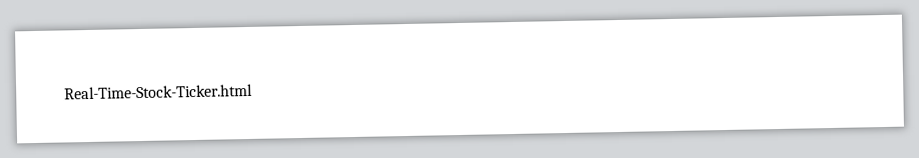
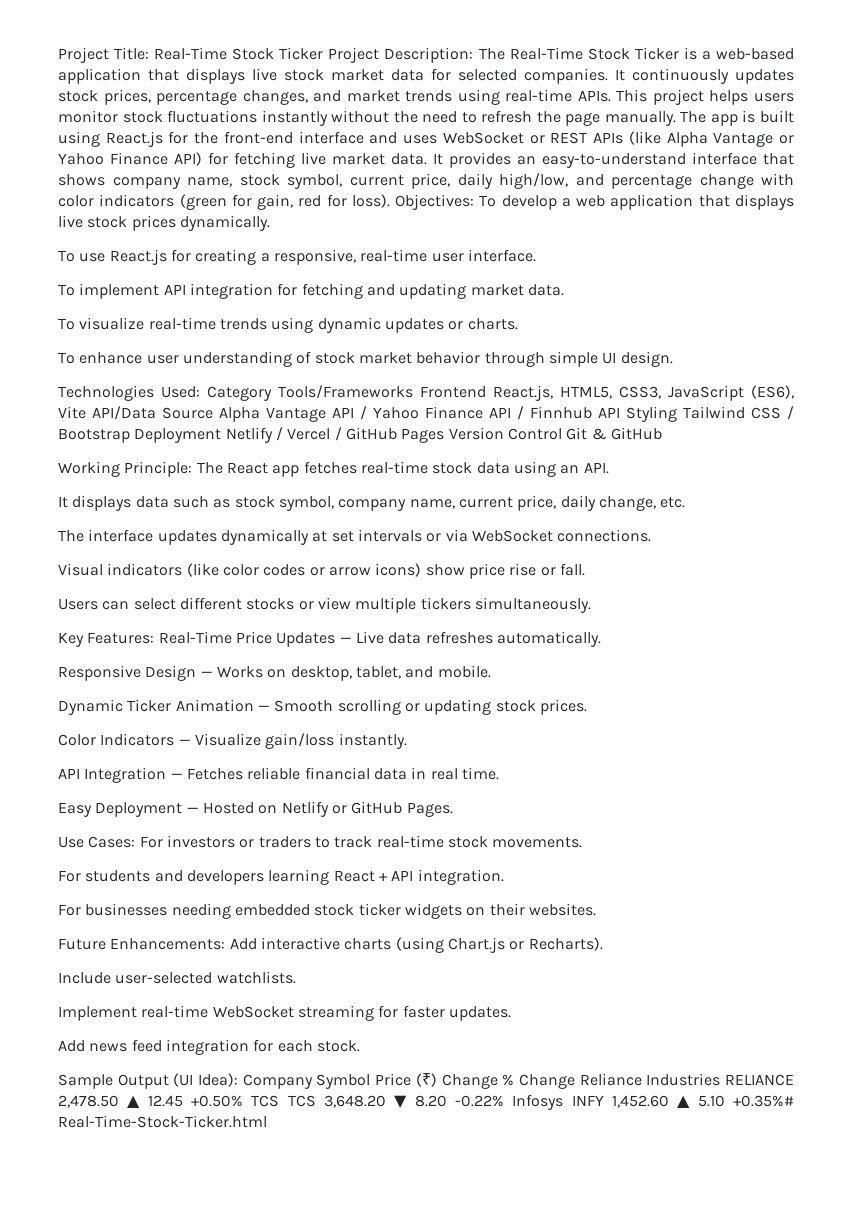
(64, 91) none -> [58,47,795,63] [58,68,794,84] [58,89,795,105] [58,110,794,126] [58,131,795,147] [58,152,794,168] [58,173,794,189] [58,194,794,210] [58,215,270,231] [58,249,536,265] [58,283,564,299] [58,317,518,333] [58,351,673,367] [58,385,794,401] [58,406,794,422] [58,427,662,443] [58,461,609,477] [58,495,686,511] [58,529,652,545] [58,563,585,579] [58,597,591,613] [58,631,601,647] [58,665,491,681] [58,699,587,715] [58,733,407,749] [58,767,499,783] [58,801,453,817] [58,835,583,848] [58,869,504,885] [58,903,596,919] [58,937,603,953] [58,971,296,984] [58,1005,511,1021] [58,1039,360,1055] [58,1073,795,1089] [58,1094,795,1110] Project Title: Real-Time Stock Ticker Project Description: The Real-Time Stock Ticker is a web-based application that displays live stock market data for selected companies. It continuously updates stock prices, percentage changes, and market trends using real-time APIs. This project helps users monitor stock fluctuations instantly without the need to refresh the page manually. The app is built using React.js for the front-end interface and uses WebSocket or REST APIs (like Alpha Vantage or Yahoo Finance API) for fetching live market data. It provides an easy-to-understand interface that shows company name, stock symbol, current price, daily high/low, and percentage change with color indicators (green for gain, red for loss). Objectives: To develop a web application that displays live stock prices dynamically. // To use React.js for creating a responsive, real-time user interface. // To implement API integration for fetching and updating market data. // To visualize real-time trends using dynamic updates or charts. // To enhance user understanding of stock market behavior through simple UI design. // Technologies Used: Category Tools/Frameworks Frontend React.js, HTML5, CSS3, JavaScript (ES6), Vite API/Data Source Alpha Vantage API / Yahoo Finance API / Finnhub API Styling Tailwind CSS / Bootstrap Deployment Netlify / Vercel / GitHub Pages Version Control Git & GitHub // Working Principle: The React app fetches real-time stock data using an API. // It displays data such as stock symbol, company name, current price, daily change, etc. // The interface updates dynamically at set intervals or via WebSocket connections. // Visual indicators (like color codes or arrow icons) show price rise or fall. // Users can select different stocks or view multiple tickers simultaneously. // Key Features: Real-Time Price Updates — Live data refreshes automatically. // Responsive Design — Works on desktop, tablet, and mobile. // Dynamic Ticker Animation — Smooth scrolling or updating stock prices. // Color Indicators — Visualize gain/loss instantly. // API Integration — Fetches reliable financial data in real time. // Easy Deployment — Hosted on Netlify or GitHub Pages. // Use Cases: For investors or traders to track real-time stock movements. // For students and developers learning React + API integration. // For businesses needing embedded stock ticker widgets on their websites. // Future Enhancements: Add interactive charts (using Chart.js or Recharts). // Include user-selected watchlists. // Implement real-time WebSocket streaming for faster updates. // Add news feed integration for each stock. // Sample Output (UI Idea): Company Symbol Price (₹) Change % Change Reliance Industries RELIANCE 2,478.50 ▲ 12.45 +0.50% TCS TCS 3,648.20 ▼ 8.20 -0.22% Infosys INFY 1,452.60 ▲ 5.10 +0.35%#

